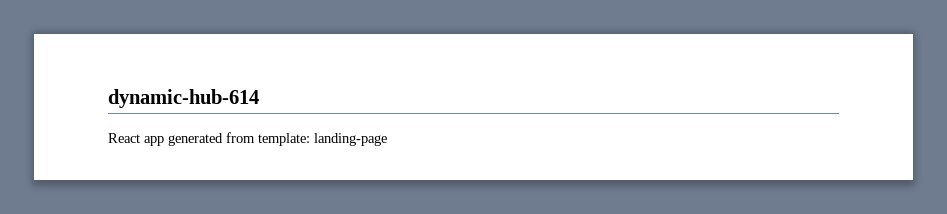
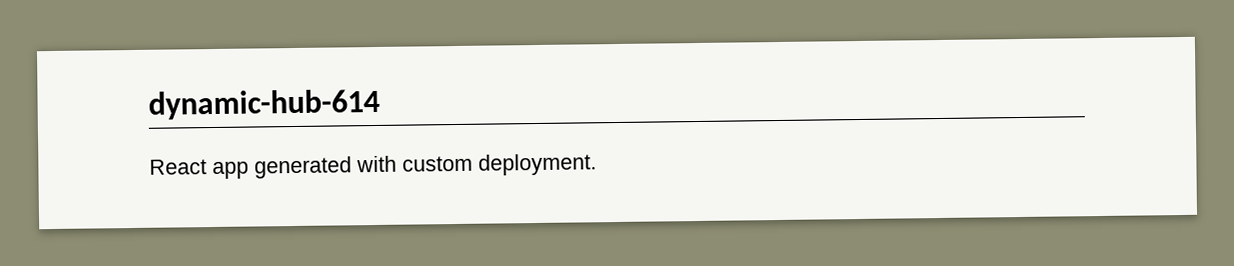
[226,132,387,146] from template: landing-page -> [356,153,597,176] with custom deployment.

